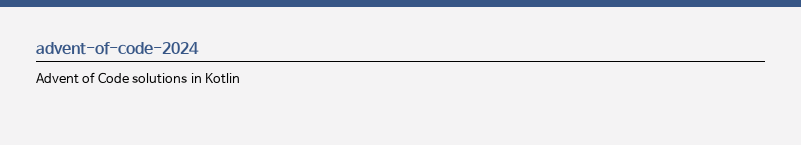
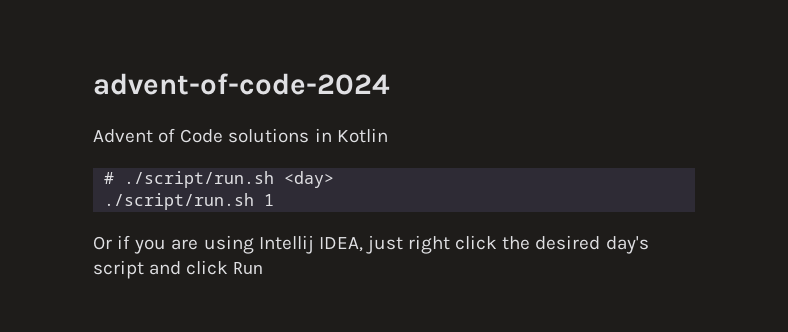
(240, 78) none -> [104,171,335,188] [104,193,275,210] [93,235,649,254] [93,260,264,279] // # ./script/run.sh <day> // ./script/run.sh 1 // Or if you are using Intellij IDEA, just right click the desired day's script and click Run

